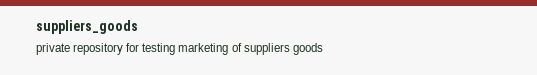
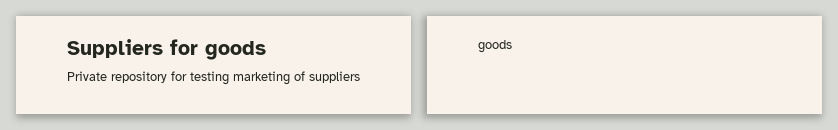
[36,20,138,34] [36,43,70,55] suppliers_goods // private -> [67,39,266,60] [67,71,107,81] Suppliers for goods // Private

